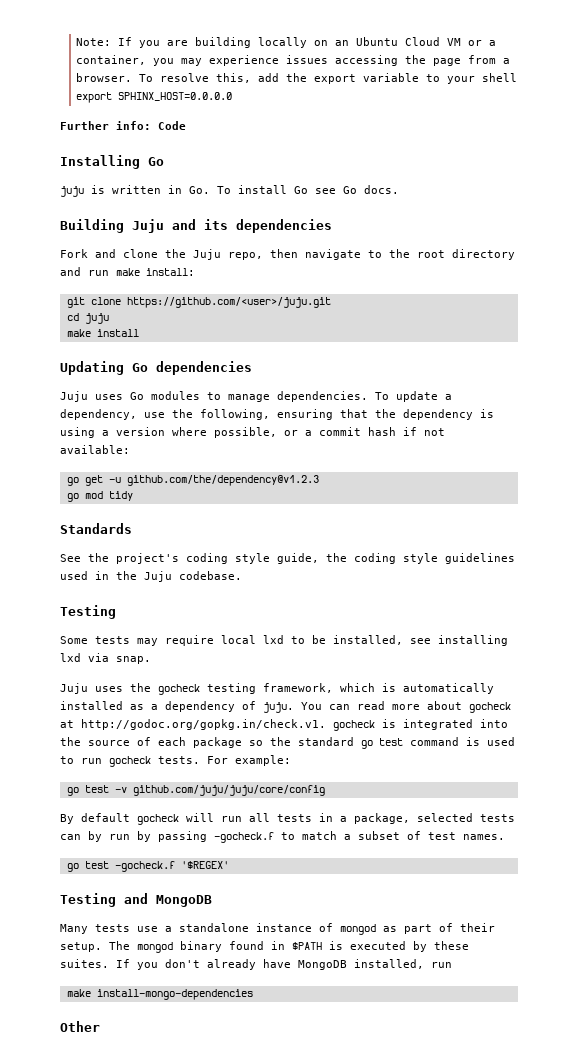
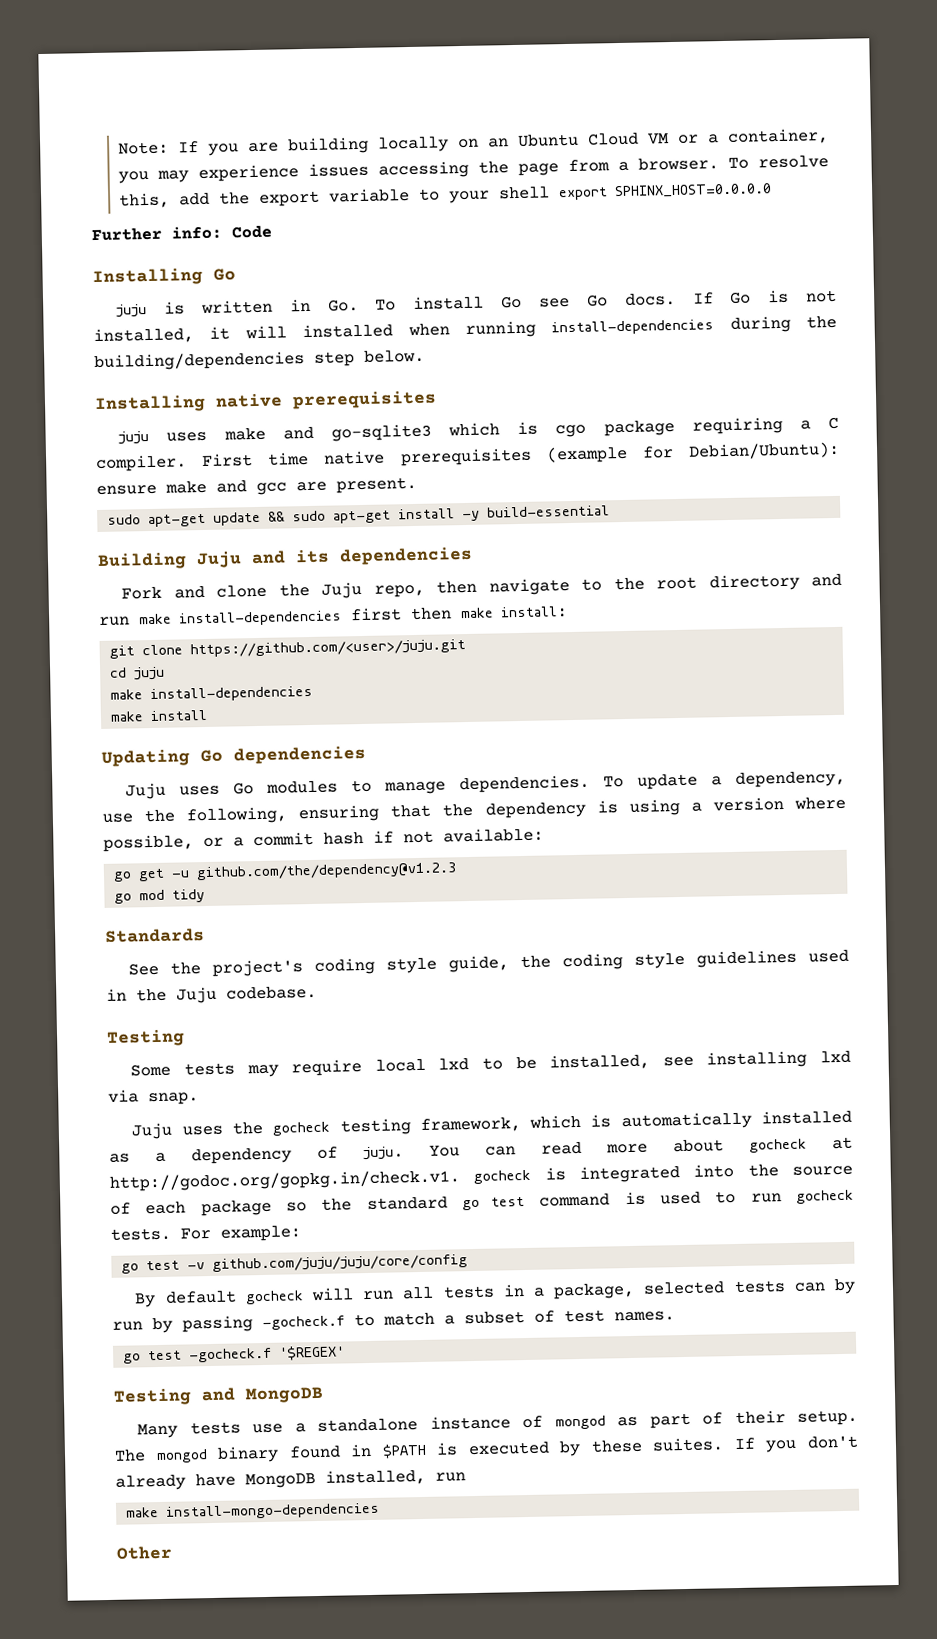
(399, 189) none -> [692,289,838,304] [93,315,837,345] [94,349,425,372] [94,390,437,414] [118,416,840,445] [96,441,840,473] [96,476,417,496] [107,505,611,528] If Go is not installed, it will installed when running install-dependencies during the building/dependencies step below. // Installing native prerequisites // juju uses make and go-sqlite3 which is cgo package requiring a C compiler. First time native prerequisites (example for Debian/Ubuntu): ensure make and gcc are present. // sudo apt-get update && sudo apt-get install -y build-essential
(140, 272) none -> [179,607,494,627] install-dependencies first then make
(109, 318) none -> [110,685,314,703] // make install-dependencies

